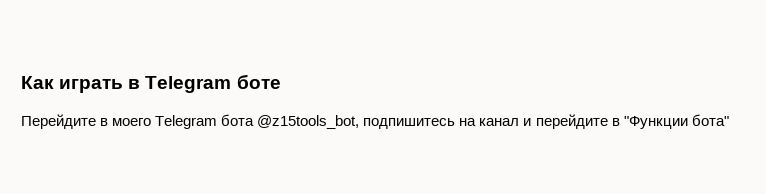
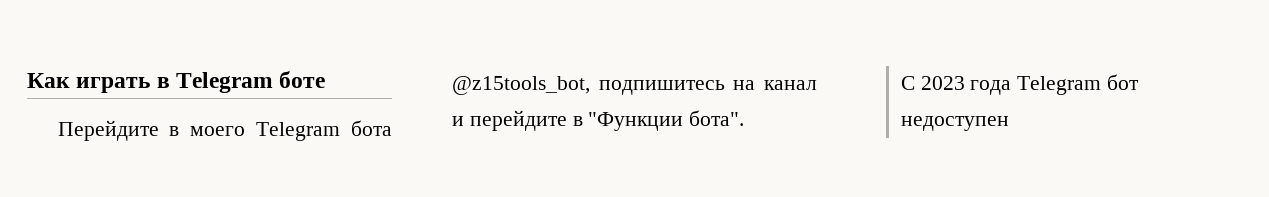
[691,114,729,126] бота" -> [689,110,745,126] [900,74,1139,95] [900,116,1009,131] бота". // С 2023 года Telegram бот недоступен

